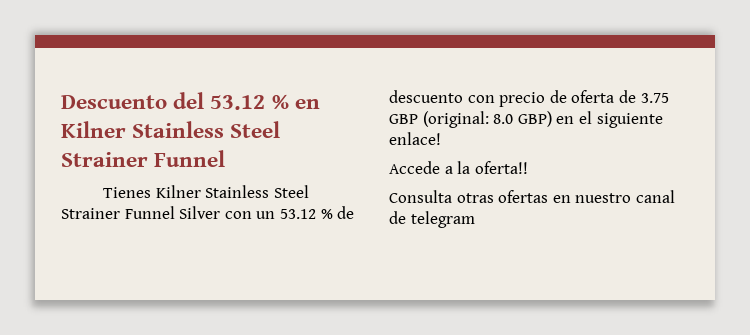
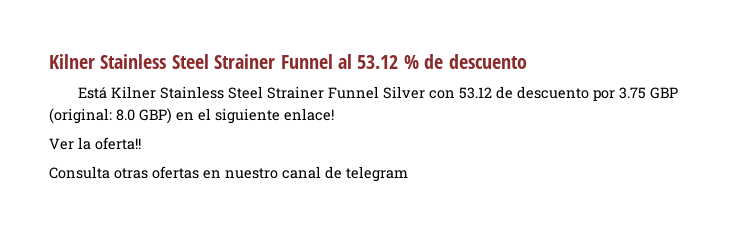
[61,92,320,110] [61,121,281,138] [61,150,226,167] [103,187,152,198] Descuento del 53.12 % en Kilner Stainless Steel Strainer Funnel // Tienes -> [49,54,527,69] [78,87,108,99] Kilner Stainless Steel Strainer Funnel al 53.12 % de descuento // Está
[256,206,355,219] [389,90,636,107] un 53.12 % de descuento con precio de oferta de -> [459,86,616,101] 53.12 de descuento por
[389,161,453,174] Accede a -> [49,138,74,150] Ver

